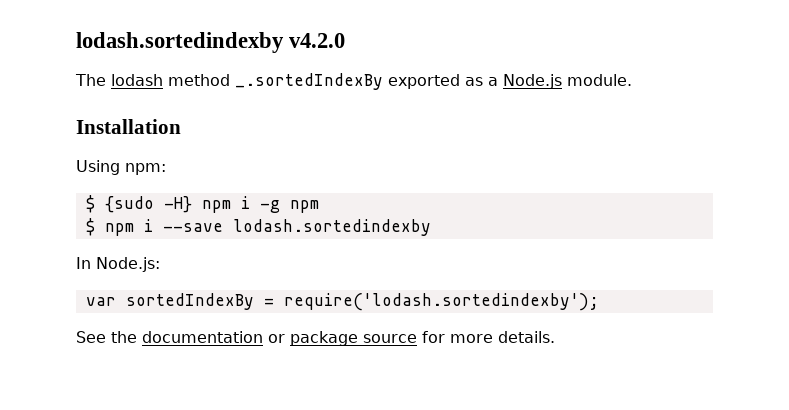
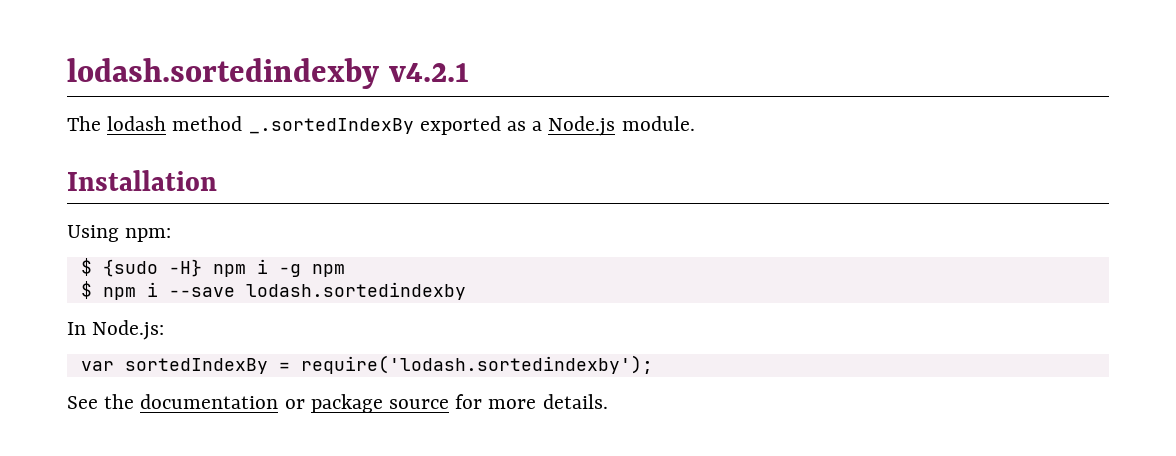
[76,32,346,53] lodash.sortedindexby v4.2.0 -> [67,58,469,89] lodash.sortedindexby v4.2.1

